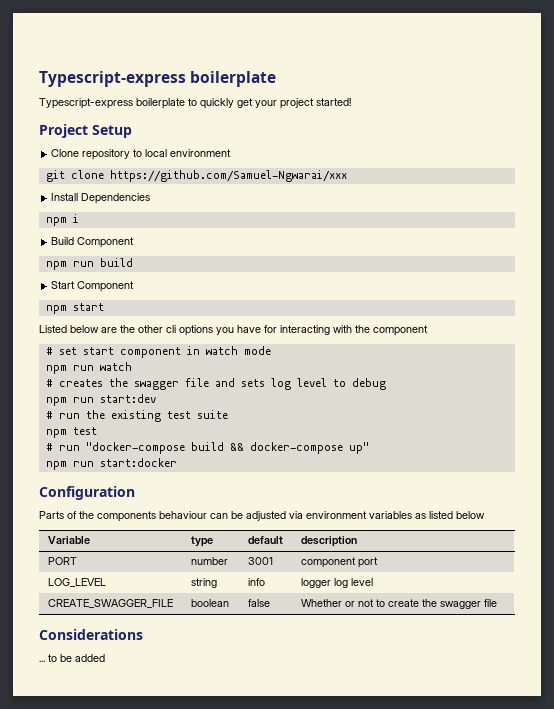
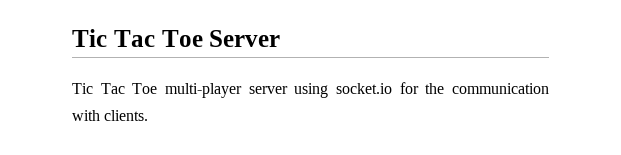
[39,71,277,87] [39,98,351,109] [39,124,132,138] [51,149,232,160] [45,170,347,182] [51,193,151,204] [45,214,79,226] [51,237,135,248] [45,258,133,270] [51,281,135,292] [45,303,104,314] [39,325,428,336] [45,346,271,358] [45,362,132,374] [45,378,386,390] [45,394,156,406] [45,410,228,422] [45,427,97,438] [45,442,369,454] [45,458,177,470] [39,486,135,500] [39,511,485,522] [47,536,90,544] [190,536,213,547] [247,536,283,544] [300,536,357,547] [47,557,77,565] [190,557,228,565] [247,557,273,565] [300,557,378,568] [47,578,106,587] [190,578,217,588] [247,578,265,586] [300,578,373,588] [47,599,173,608] [190,599,229,607] [247,599,270,607] [300,599,497,609] [39,629,143,640] [39,654,105,662] Typescript-express boilerplate // Typescript-express boilerplate to quickly get your project started! // Project Setup // Clone repository to local environment // git clone https://github.com/Samuel-Ngwarai/xxx // Install Dependencies // npm i // Build Component // npm run build // Start Component // npm start // Listed below are the other cli options you have for interacting with the component // # set start component in watch mode // npm run watch // # creates the swagger file and sets log level to debug // npm run start:dev // # run the existing test suite // npm test // # run "docker-compose build && docker-compose up" // npm run start:docker // Configuration // Parts of the components behaviour can be adjusted via environment variables as listed below // Variable | type | default | description // PORT | number | 3001 | component port // LOG_LEVEL | string | info | logger log level // CREATE_SWAGGER_FILE | boolean | false | Whether or not to create the swagger file // Considerations // ... to be added -> [72,29,281,47] [72,82,549,98] [72,110,149,121] Tic Tac Toe Server // Tic Tac Toe multi-player server using socket.io for the communication with clients.

